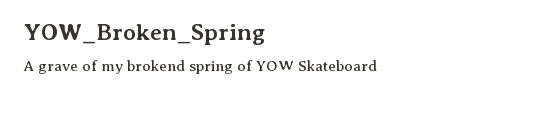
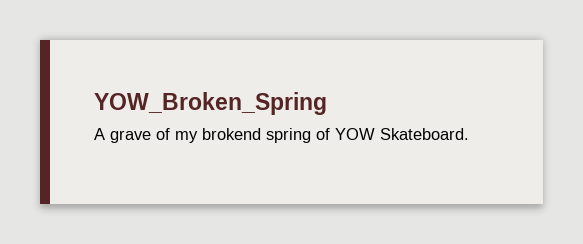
[298,60,378,71] Skateboard -> [380,128,469,140] Skateboard.

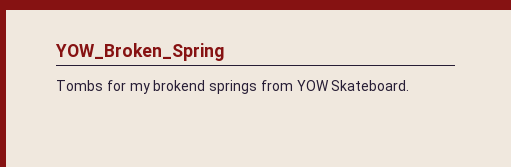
[94,128,330,143] A grave of my brokend spring of -> [56,80,293,94] Tombs for my brokend springs from

